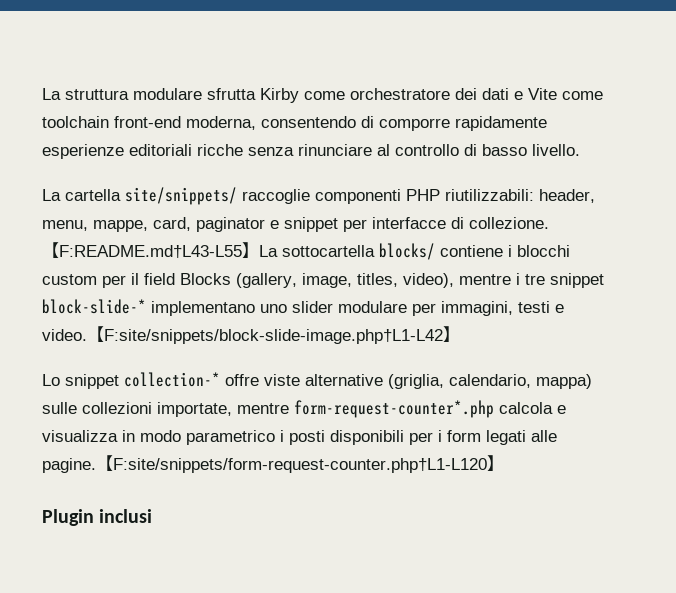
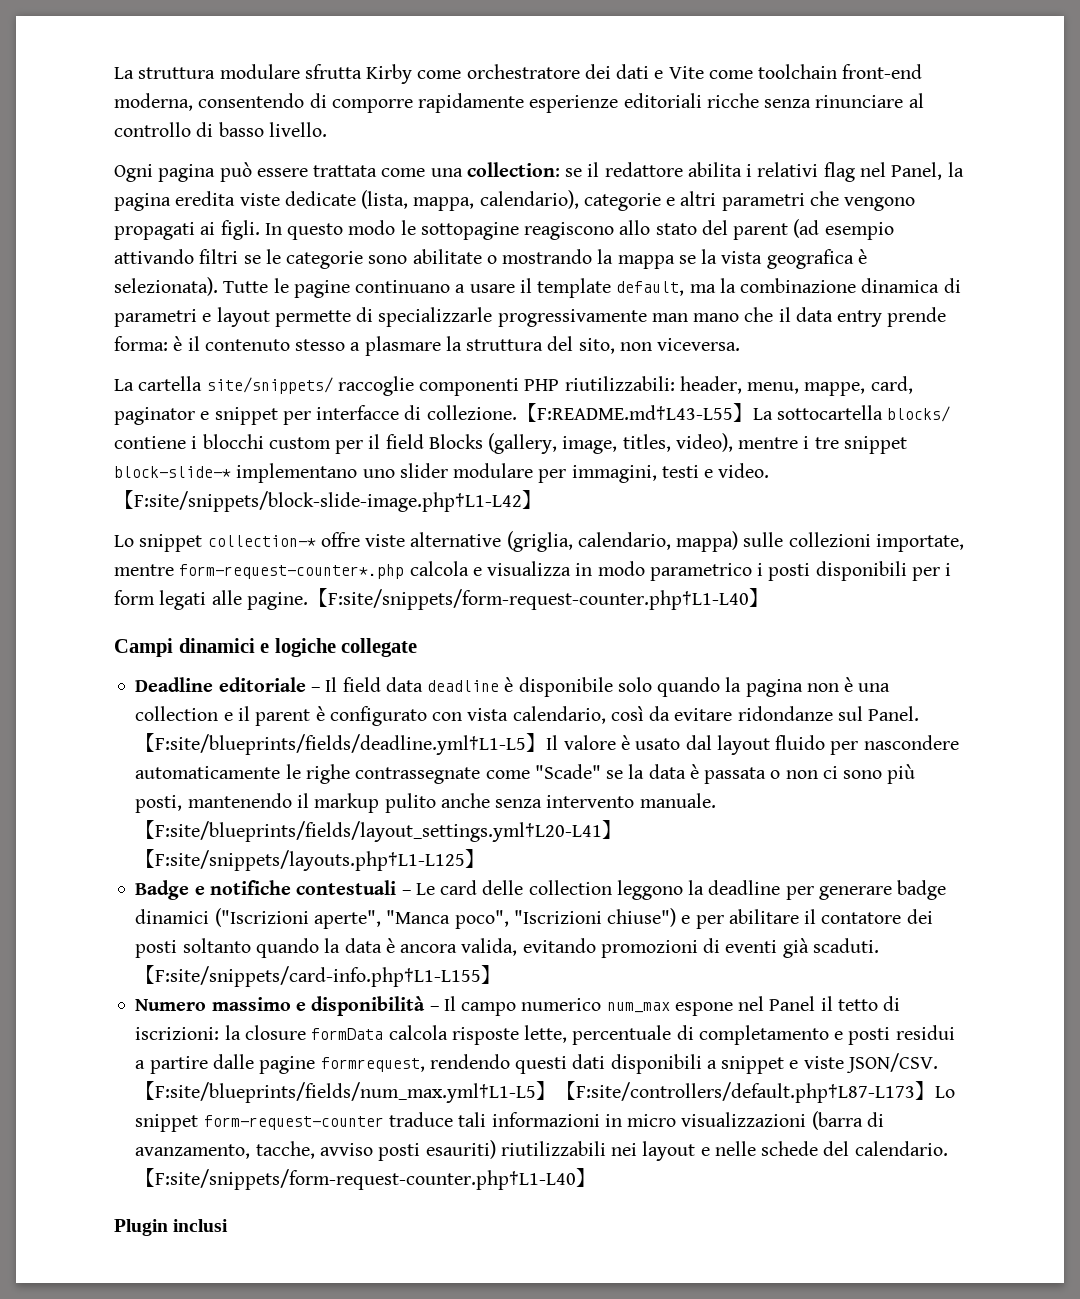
(580, 150) none -> [114,162,964,182] [114,190,916,211] [114,219,894,240] [114,249,867,269] [114,277,961,298] [114,307,947,327] [114,336,741,356] // Ogni pagina può essere trattata come una collection: se il redattore abilita i relativi flag nel Panel, la pagina eredita viste dedicate (lista, mappa, calendario), categorie e altri parametri che vengono propagati ai figli. In questo modo le sottopagine reagiscono allo stato del parent (ad esempio attivando filtri se le categorie sono abilitate o mostrando la mappa se la vista geografica è selezionata). Tutte le pagine continuano a usare il template default, ma la combinazione dinamica di parametri e layout permette di specializzarle progressivamente man mano che il data entry prende forma: è il contenuto stesso a plasmare la struttura del sito, non viceversa.
[113,458,487,473] F:site/snippets/form-request-counter.php†L1-L120 -> [327,588,769,610] [114,638,418,657] [135,677,891,697] [135,706,920,726] [135,733,959,755] [135,764,916,784] [135,793,716,813] [135,820,623,842] [135,849,486,871] [135,880,947,900] [135,908,933,929] [135,938,879,958] [135,965,502,987] [135,996,901,1016] [135,1025,955,1045] [135,1053,938,1074] [135,1081,956,1103] [135,1111,884,1132] [135,1140,948,1161] [135,1168,577,1190] F:site/snippets/form-request-counter.php†L1-L40】 // Campi dinamici e logiche collegate // Deadline editoriale – Il field data deadline è disponibile solo quando la pagina non è una collection e il parent è configurato con vista calendario, così da evitare ridondanze sul Panel.【F:site/blueprints/fields/deadline.yml†L1-L5】Il valore è usato dal layout fluido per nascondere automaticamente le righe contrassegnate come "Scade" se la data è passata o non ci sono più posti, mantenendo il markup pulito anche senza intervento manuale.【F:site/blueprints/fields/layout_settings.yml†L20-L41】【F:site/snippets/layouts.php†L1-L125】 // Badge e notifiche contestuali – Le card delle collection leggono la deadline per generare badge dinamici ("Iscrizioni aperte", "Manca poco", "Iscrizioni chiuse") e per abilitare il contatore dei posti soltanto quando la data è ancora valida, evitando promozioni di eventi già scaduti.【F:site/snippets/card-info.php†L1-L155】 // Numero massimo e disponibilità – Il campo numerico num_max espone nel Panel il tetto di iscrizioni: la closure formData calcola risposte lette, percentuale di completamento e posti residui a partire dalle pagine formrequest, rendendo questi dati disponibili a snippet e viste JSON/CSV.【F:site/blueprints/fields/num_max.yml†L1-L5】【F:site/controllers/default.php†L87-L173】Lo snippet form-request-counter traduce tali informazioni in micro visualizzazioni (barra di avanzamento, tacche, avviso posti esauriti) riutilizzabili nei layout e nelle schede del calendario.【F:site/snippets/form-request-counter.php†L1-L40

